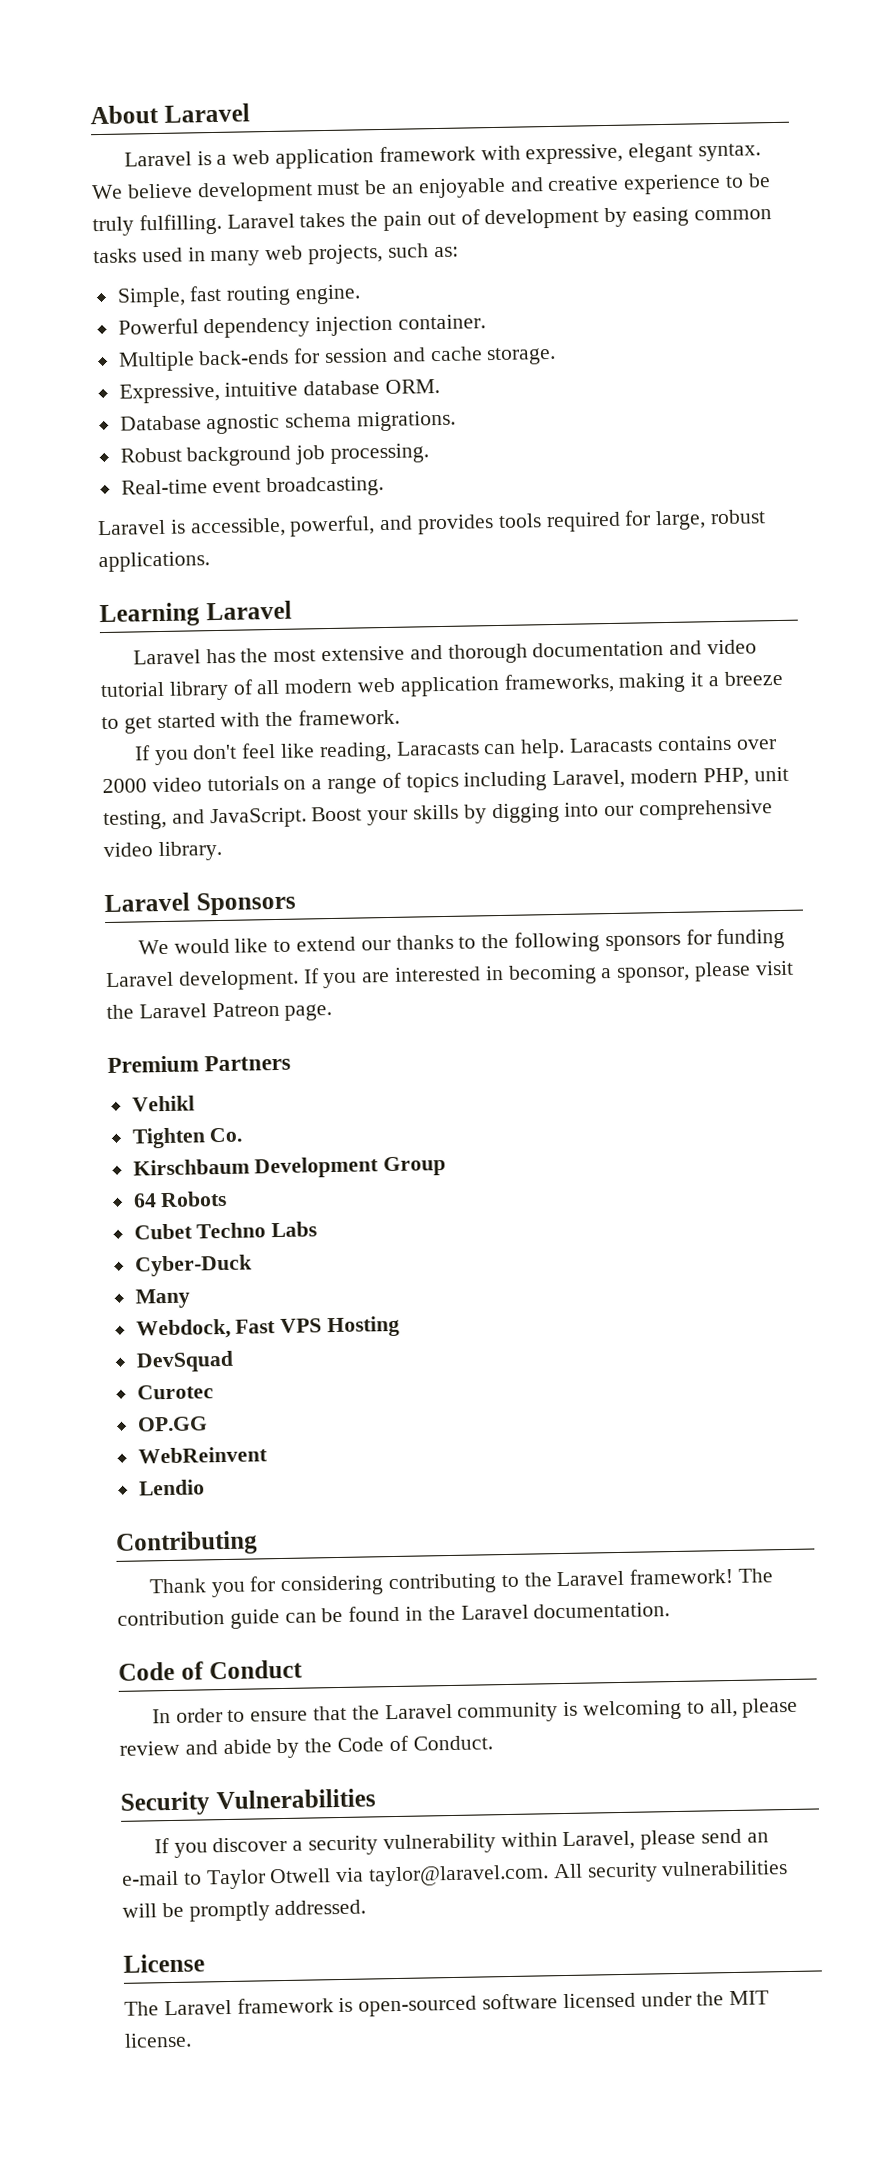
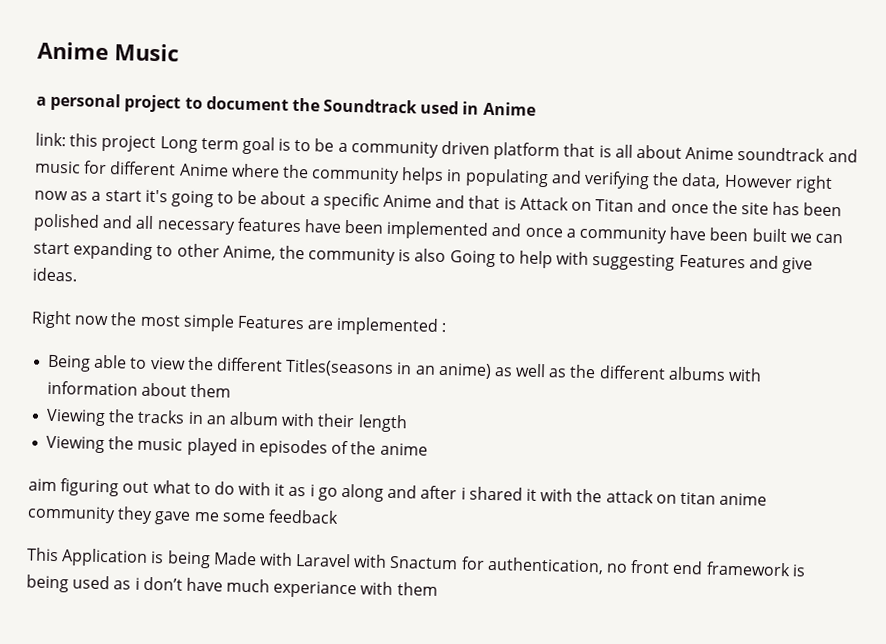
[90,103,250,125] [123,142,762,169] [91,173,771,203] [92,206,772,237] [93,243,459,267] [116,284,362,308] [117,314,487,339] [117,346,557,372] [118,378,441,404] [119,410,457,435] [119,443,430,467] [120,475,385,498] [97,509,767,538] [98,551,210,573] [99,600,292,628] [132,639,758,665] [100,670,783,701] [101,708,401,734] [133,735,777,766] [102,766,789,795] [103,799,774,831] [103,840,222,862] [104,891,296,916] [137,927,786,955] [105,960,794,991] [106,1001,333,1021] [107,1054,292,1074] [131,1095,195,1112] [131,1127,244,1149] [132,1155,447,1179] [132,1190,228,1208] [133,1221,318,1240] [134,1254,252,1277] [134,1288,190,1309] [135,1315,401,1340] [135,1350,234,1373] [136,1384,214,1400] [136,1416,208,1432] [137,1446,268,1464] [138,1479,205,1496] [115,1530,258,1556] [148,1567,774,1598] [117,1602,671,1629] [118,1659,303,1681] [151,1697,799,1724] [119,1735,493,1759] [120,1788,376,1816] [153,1828,769,1858] [121,1860,789,1890] [122,1899,367,1922] [123,1953,205,1973] [124,1990,770,2017] [124,2032,192,2048] About Laravel // Laravel is a web application framework with expressive, elegant syntax. We believe development must be an enjoyable and creative experience to be truly fulfilling. Laravel takes the pain out of development by easing common tasks used in many web projects, such as: // Simple, fast routing engine. // Powerful dependency injection container. // Multiple back-ends for session and cache storage. // Expressive, intuitive database ORM. // Database agnostic schema migrations. // Robust background job processing. // Real-time event broadcasting. // Laravel is accessible, powerful, and provides tools required for large, robust applications. // Learning Laravel // Laravel has the most extensive and thorough documentation and video tutorial library of all modern web application frameworks, making it a breeze to get started with the framework. // If you don't feel like reading, Laracasts can help. Laracasts contains over 2000 video tutorials on a range of topics including Laravel, modern PHP, unit testing, and JavaScript. Boost your skills by digging into our comprehensive video library. // Laravel Sponsors // We would like to extend our thanks to the following sponsors for funding Laravel development. If you are interested in becoming a sponsor, please visit the Laravel Patreon page. // Premium Partners // Vehikl // Tighten Co. // Kirschbaum Development Group // 64 Robots // Cubet Techno Labs // Cyber-Duck // Many // Webdock, Fast VPS Hosting // DevSquad // Curotec // OP.GG // WebReinvent // Lendio // Contributing // Thank you for considering contributing to the Laravel framework! The contribution guide can be found in the Laravel documentation. // Code of Conduct // In order to ensure that the Laravel community is welcoming to all, please review and abide by the Code of Conduct. // Security Vulnerabilities // If you discover a security vulnerability within Laravel, please send an e-mail to Taylor Otwell via taylor@laravel.com. All security vulnerabilities will be promptly addressed. // License // The Laravel framework is open-sourced software licensed under the MIT license. -> [37,41,179,62] [36,92,536,116] [35,132,858,163] [34,160,833,193] [34,189,843,217] [33,213,843,244] [33,241,813,274] [32,267,78,282] [31,310,447,336] [47,354,763,382] [47,380,232,398] [46,408,408,433] [46,435,428,458] [28,478,768,506] [27,505,339,525] [27,547,806,577] [26,574,438,599] Anime Music // a personal project to document the Soundtrack used in Anime // link: this project Long term goal is to be a community driven platform that is all about Anime soundtrack and music for different Anime where the community helps in populating and verifying the data, However right now as a start it's going to be about a specific Anime and that is Attack on Titan and once the site has been polished and all necessary features have been implemented and once a community have been built we can start expanding to other Anime, the community is also Going to help with suggesting Features and give ideas. // Right now the most simple Features are implemented : // Being able to view the different Titles(seasons in an anime) as well as the different albums with information about them // Viewing the tracks in an album with their length // Viewing the music played in episodes of the anime // aim figuring out what to do with it as i go along and after i shared it with the attack on titan anime community they gave me some feedback // This Application is being Made with Laravel with Snactum for authentication, no front end framework is being used as i don’t have much experiance with them

